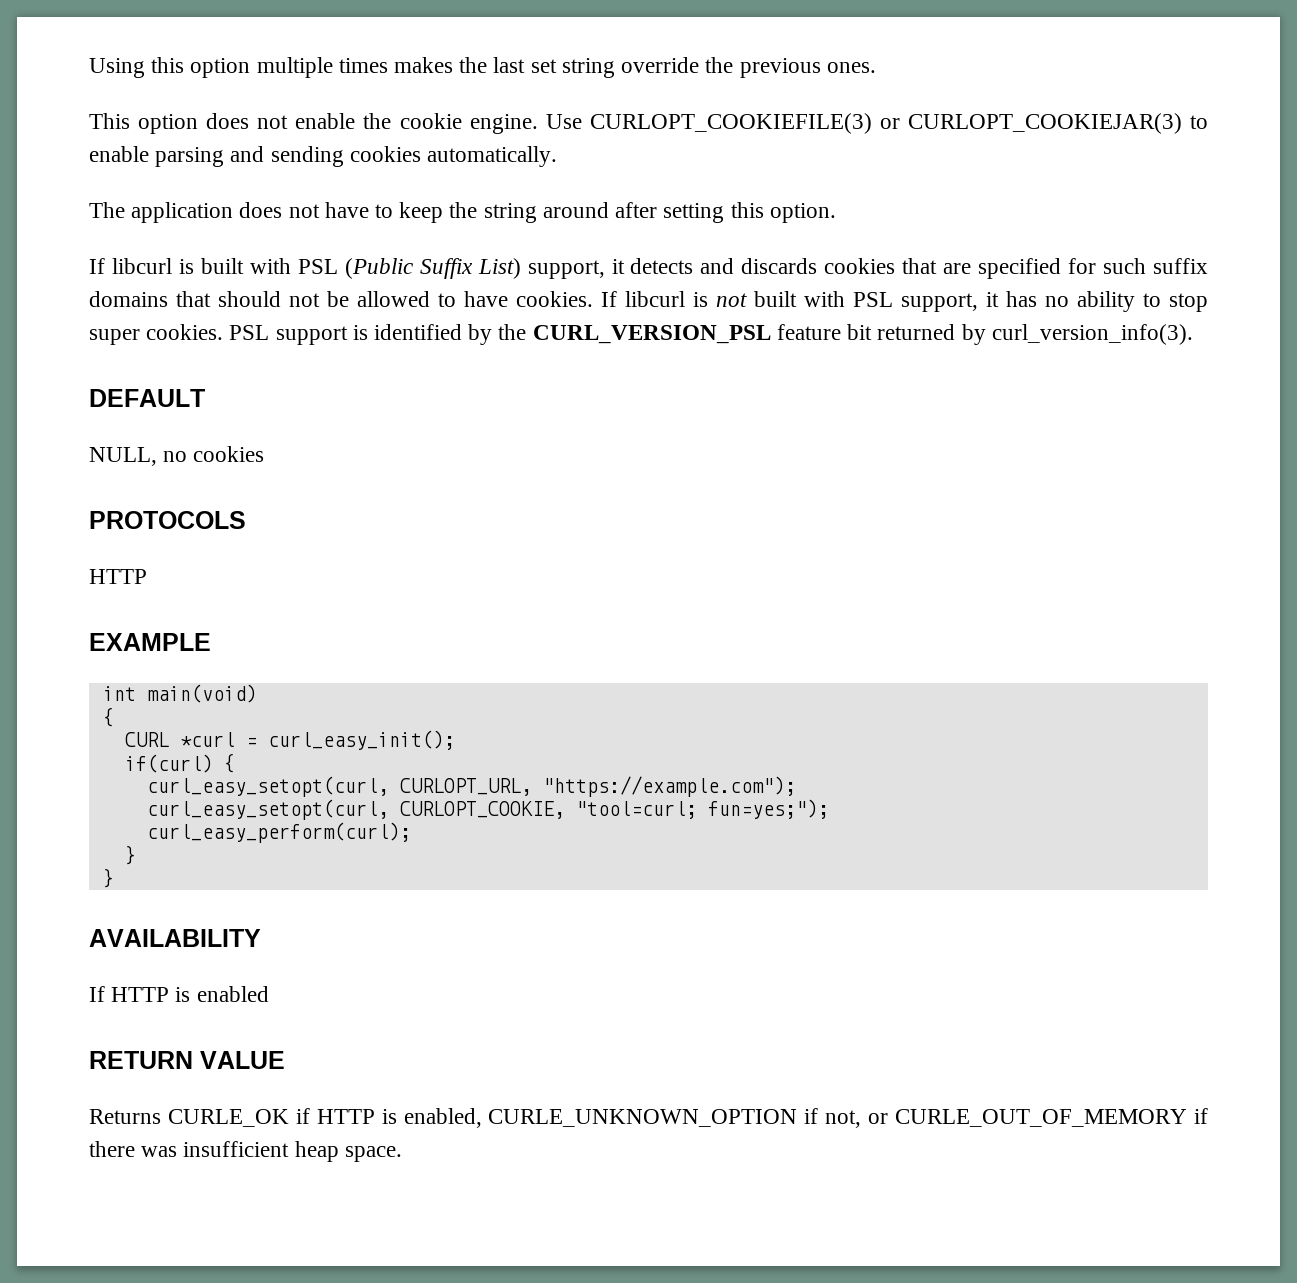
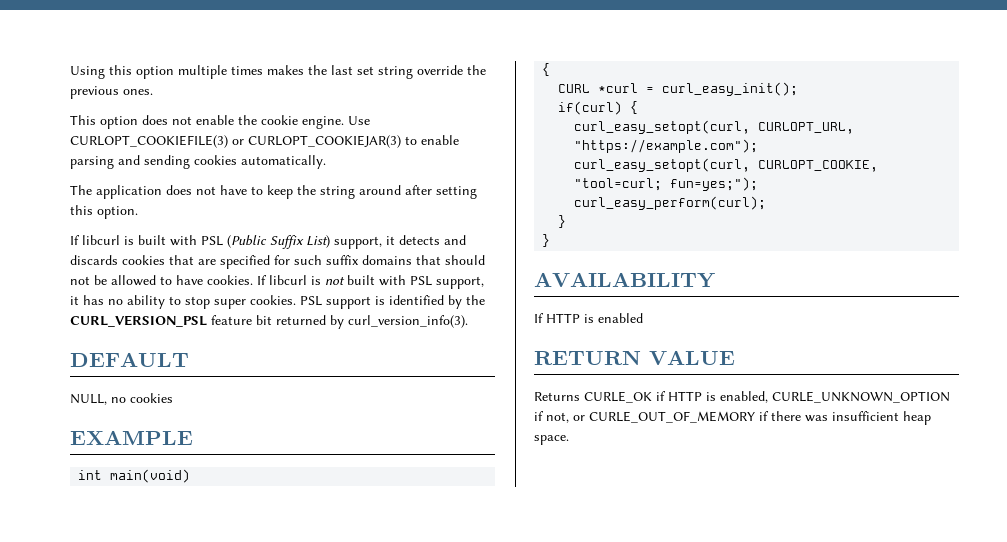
[89,511,246,529] [89,569,147,584] // PROTOCOLS // HTTP -> (173, 398) none

